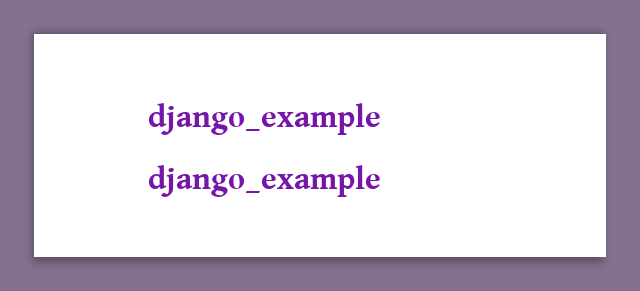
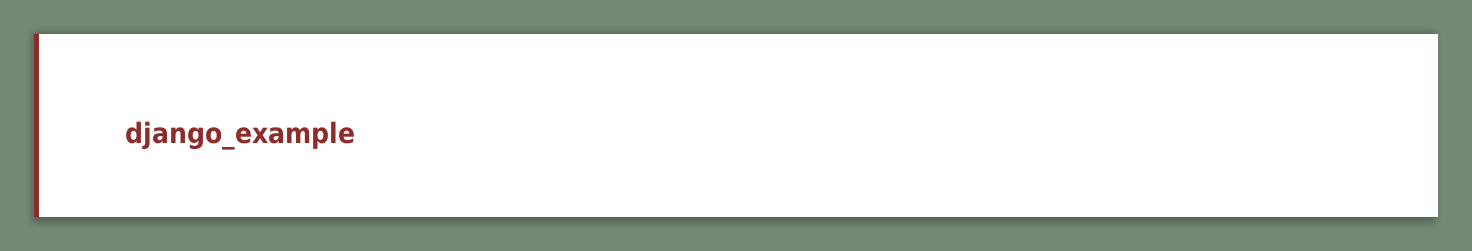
[148,103,381,135] [148,165,381,197] django_example // django_example -> [125,121,355,150] django_example

